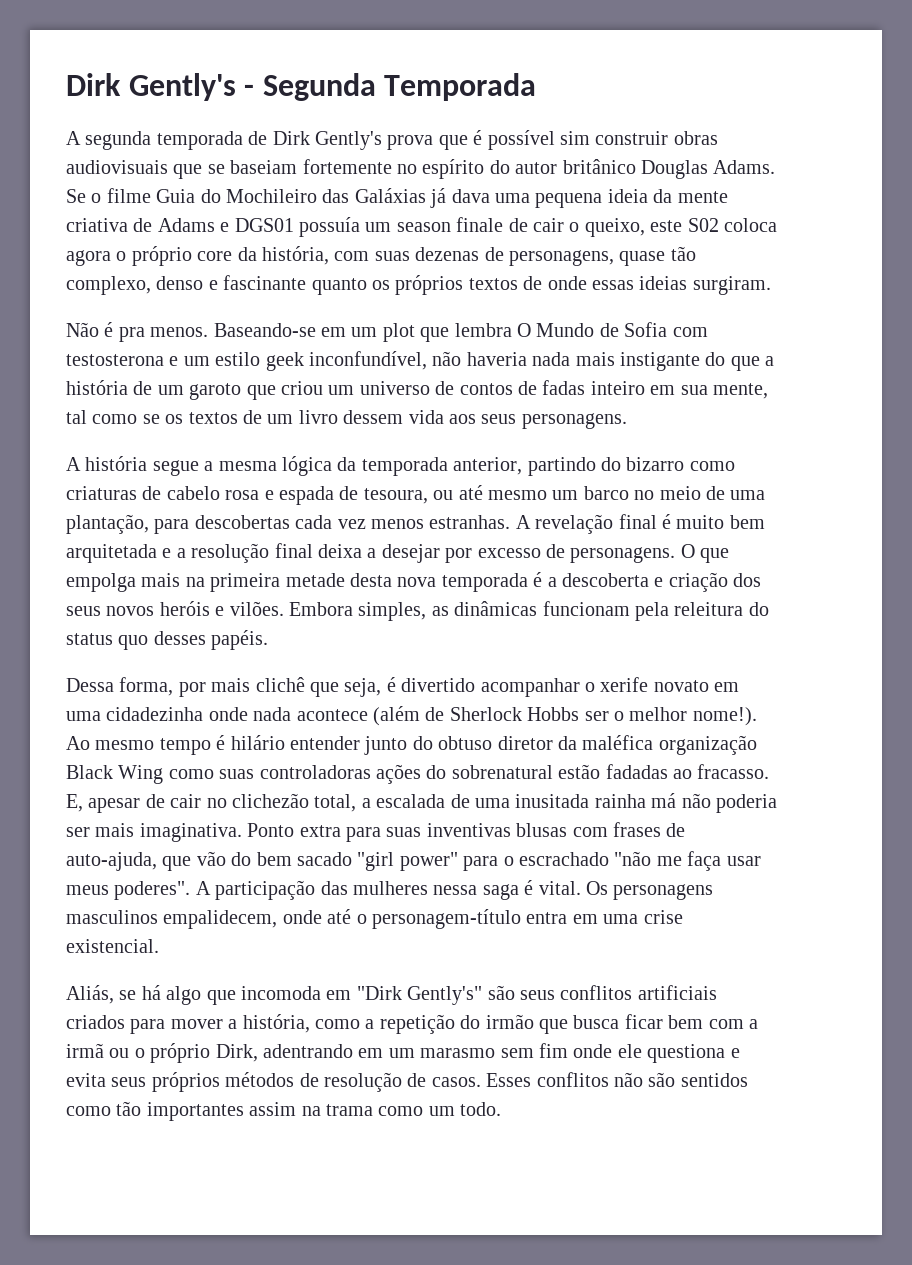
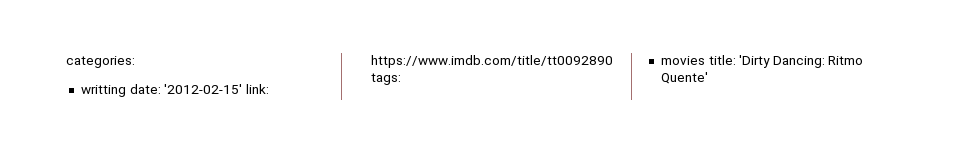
[66,73,537,101] [66,130,718,150] [66,159,776,179] [66,188,728,208] [66,217,777,237] [66,246,696,266] [66,275,771,295] [66,322,708,342] [66,351,775,371] [66,380,768,400] [66,410,627,429] [66,456,735,476] [66,485,766,505] [66,514,765,534] [66,543,730,563] [66,572,762,592] [66,601,769,621] [66,630,269,650] [66,677,740,697] [66,706,757,726] [66,735,757,755] [66,764,770,784] [66,793,777,813] [66,822,686,842] [66,851,761,871] [66,880,714,900] [66,909,683,929] [66,939,159,953] [66,985,717,1005] [66,1014,758,1034] [66,1043,740,1063] [66,1072,748,1092] [66,1101,502,1121] Dirk Gently's - Segunda Temporada // A segunda temporada de Dirk Gently's prova que é possível sim construir obras audiovisuais que se baseiam fortemente no espírito do autor britânico Douglas Adams. Se o filme Guia do Mochileiro das Galáxias já dava uma pequena ideia da mente criativa de Adams e DGS01 possuía um season finale de cair o queixo, este S02 coloca agora o próprio core da história, com suas dezenas de personagens, quase tão complexo, denso e fascinante quanto os próprios textos de onde essas ideias surgiram. // Não é pra menos. Baseando-se em um plot que lembra O Mundo de Sofia com testosterona e um estilo geek inconfundível, não haveria nada mais instigante do que a história de um garoto que criou um universo de contos de fadas inteiro em sua mente, tal como se os textos de um livro dessem vida aos seus personagens. // A história segue a mesma lógica da temporada anterior, partindo do bizarro como criaturas de cabelo rosa e espada de tesoura, ou até mesmo um barco no meio de uma plantação, para descobertas cada vez menos estranhas. A revelação final é muito bem arquitetada e a resolução final deixa a desejar por excesso de personagens. O que empolga mais na primeira metade desta nova temporada é a descoberta e criação dos seus novos heróis e vilões. Embora simples, as dinâmicas funcionam pela releitura do status quo desses papéis. // Dessa forma, por mais clichê que seja, é divertido acompanhar o xerife novato em uma cidadezinha onde nada acontece (além de Sherlock Hobbs ser o melhor nome!). Ao mesmo tempo é hilário entender junto do obtuso diretor da maléfica organização Black Wing como suas controladoras ações do sobrenatural estão fadadas ao fracasso. E, apesar de cair no clichezão total, a escalada de uma inusitada rainha má não poderia ser mais imaginativa. Ponto extra para suas inventivas blusas com frases de auto-ajuda, que vão do bem sacado "girl power" para o escrachado "não me faça usar meus poderes". A participação das mulheres nessa saga é vital. Os personagens masculinos empalidecem, onde até o personagem-título entra em uma crise existencial. // Aliás, se há algo que incomoda em "Dirk Gently's" são seus conflitos artificiais criados para mover a história, como a repetição do irmão que busca ficar bem com a irmã ou o próprio Dirk, adentrando em um marasmo sem fim onde ele questiona e evita seus próprios métodos de resolução de casos. Esses conflitos não são sentidos como tão importantes assim na trama como um todo. -> [66,56,135,68] [80,84,269,97] [370,55,613,68] [370,73,401,85] [660,55,864,68] [660,72,708,84] categories: // writting date: '2012-02-15' link: https://www.imdb.com/title/tt0092890 tags: // movies title: 'Dirty Dancing: Ritmo Quente'

